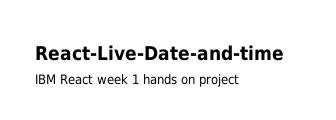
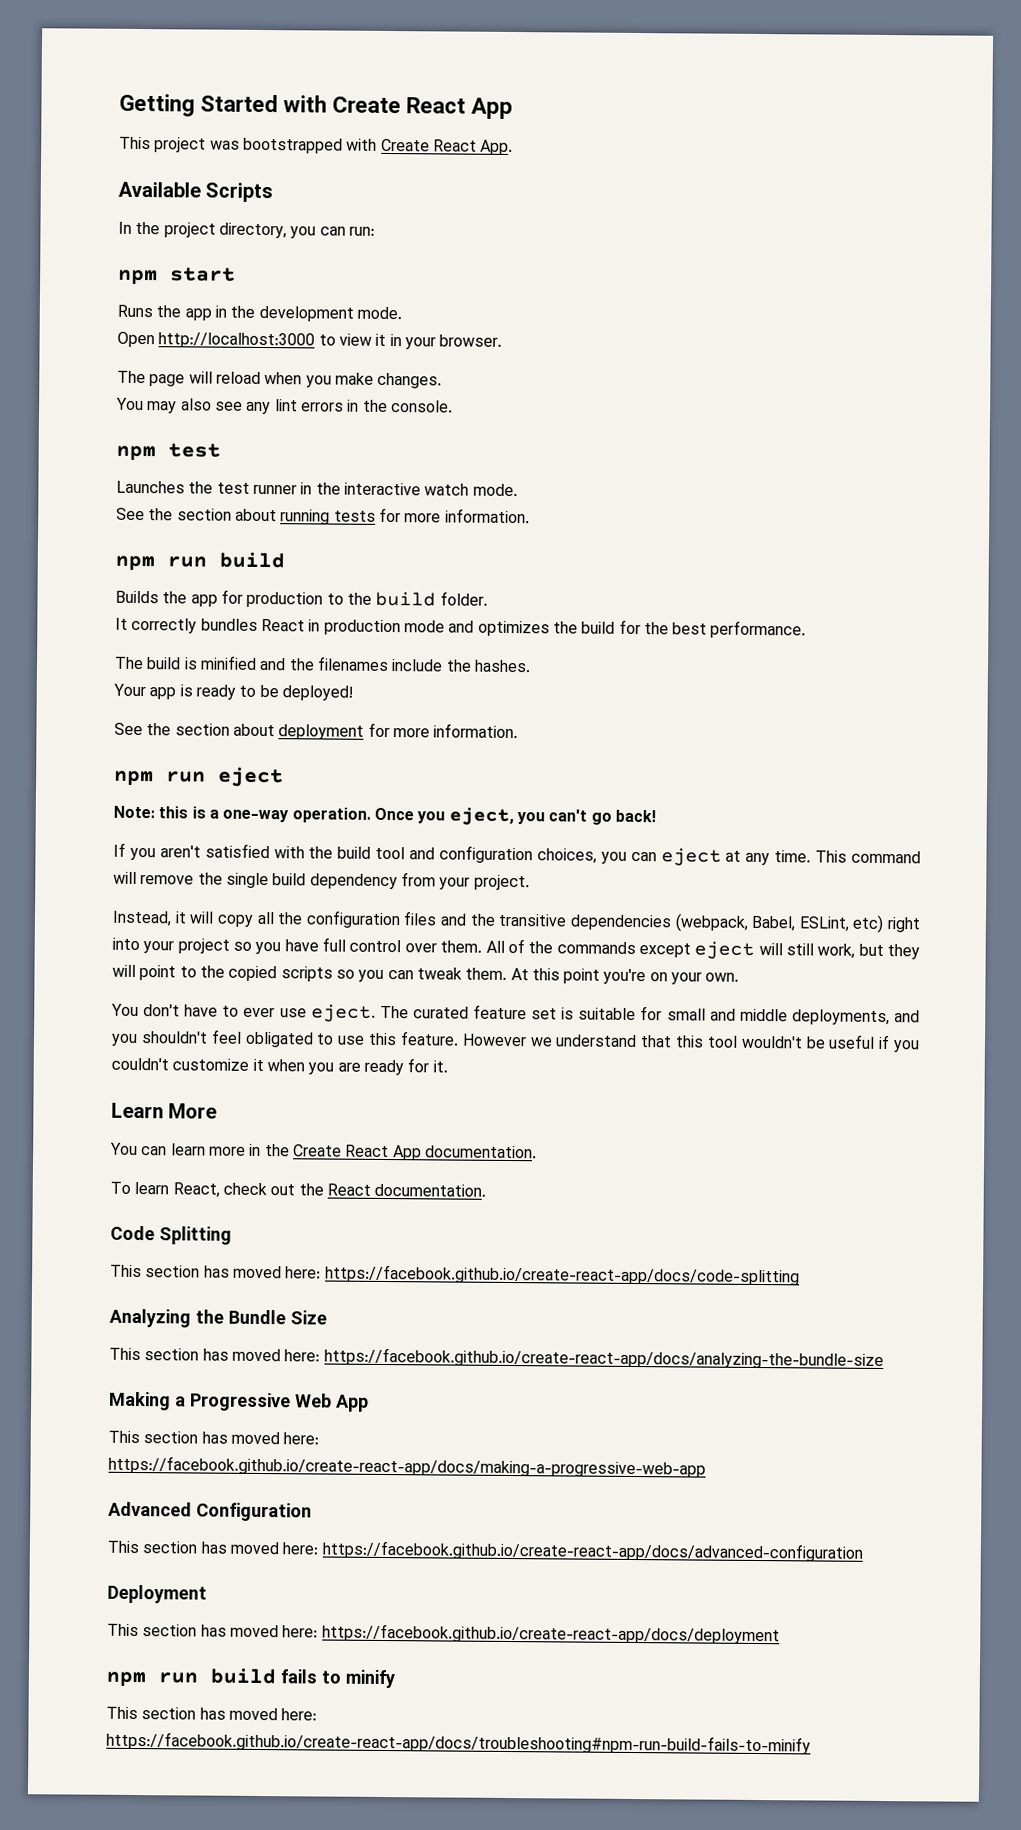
[35,45,284,61] [35,74,239,87] React-Live-Date-and-time // IBM React week 1 hands on project -> [119,93,514,119] [119,136,514,155] [118,181,274,203] [118,221,375,239] [118,267,236,286] [117,304,402,322] [117,331,503,350] [117,370,443,389] [116,397,453,415] [116,443,221,462] [116,480,518,497] [116,507,530,525] [115,551,285,572] [115,589,488,608] [115,617,807,639] [114,655,531,673] [113,683,353,701] [114,722,519,740] [114,766,284,788] [113,805,656,826] [113,842,922,866] [113,871,530,891] [112,910,920,933] [112,937,921,960] [112,964,740,985] [111,1003,920,1026] [111,1029,921,1053] [111,1057,448,1076] [111,1102,218,1119] [110,1142,537,1161] [110,1181,487,1198] [110,1225,232,1245] [110,1264,800,1286] [109,1308,327,1328] [109,1347,884,1370] [109,1391,369,1412] [108,1430,320,1445] [108,1455,706,1478] [108,1501,312,1522] [107,1540,863,1562] [107,1584,207,1604] [107,1623,780,1645] [106,1667,395,1689] [106,1706,318,1721] [106,1731,811,1755] Getting Started with Create React App // This project was bootstrapped with Create React App. // Available Scripts // In the project directory, you can run: // npm start // Runs the app in the development mode. // Open http://localhost:3000 to view it in your browser. // The page will reload when you make changes. // You may also see any lint errors in the console. // npm test // Launches the test runner in the interactive watch mode. // See the section about running tests for more information. // npm run build // Builds the app for production to the build folder. // It correctly bundles React in production mode and optimizes the build for the best performance. // The build is minified and the filenames include the hashes. // Your app is ready to be deployed! // See the section about deployment for more information. // npm run eject // Note: this is a one-way operation. Once you eject, you can't go back! // If you aren't satisfied with the build tool and configuration choices, you can eject at any time. This command will remove the single build dependency from your project. // Instead, it will copy all the configuration files and the transitive dependencies (webpack, Babel, ESLint, etc) right into your project so you have full control over them. All of the commands except eject will still work, but they will point to the copied scripts so you can tweak them. At this point you're on your own. // You don't have to ever use eject. The curated feature set is suitable for small and middle deployments, and you shouldn't feel obligated to use this feature. However we understand that this tool wouldn't be useful if you couldn't customize it when you are ready for it. // Learn More // You can learn more in the Create React App documentation. // To learn React, check out the React documentation. // Code Splitting // This section has moved here: https://facebook.github.io/create-react-app/docs/code-splitting // Analyzing the Bundle Size // This section has moved here: https://facebook.github.io/create-react-app/docs/analyzing-the-bundle-size // Making a Progressive Web App // This section has moved here: https://facebook.github.io/create-react-app/docs/making-a-progressive-web-app // Advanced Configuration // This section has moved here: https://facebook.github.io/create-react-app/docs/advanced-configuration // Deployment // This section has moved here: https://facebook.github.io/create-react-app/docs/deployment // npm run build fails to minify // This section has moved here: https://facebook.github.io/create-react-app/docs/troubleshooting#npm-run-build-fails-to-minify

